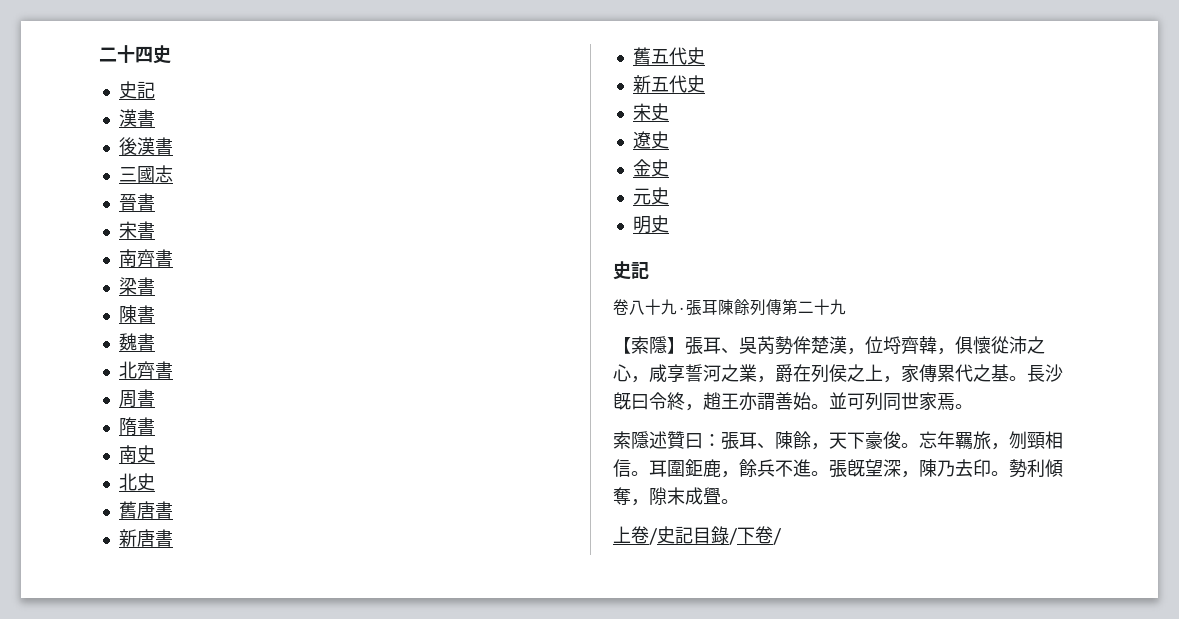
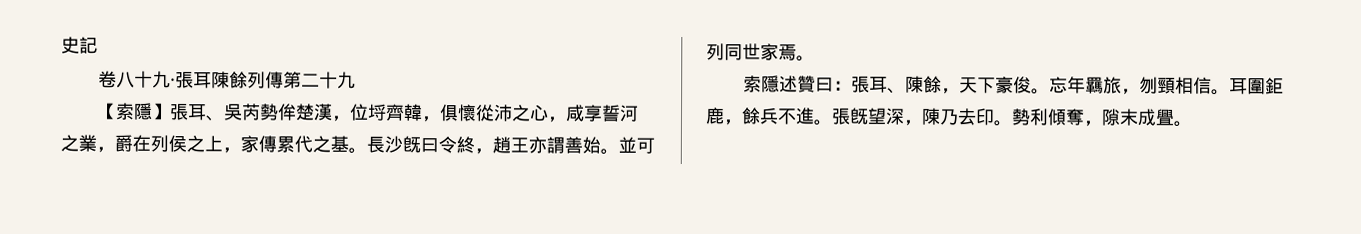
[99,45,171,64] [118,81,155,99] [118,109,155,127] [118,137,173,155] [118,165,173,183] [118,193,155,211] [118,221,155,239] [118,249,173,267] [118,277,155,295] [118,305,155,323] [118,333,155,351] [118,361,173,379] [118,389,155,408] [118,417,155,435] [118,445,155,463] [118,473,155,491] [118,501,173,519] [118,529,173,547] [632,47,705,65] [632,75,705,93] [632,103,669,121] [632,131,669,149] [632,159,669,177] [632,187,669,205] [632,215,669,234] 二十四史 // 史記 // 漢書 // 後漢書 // 三國志 // 晉書 // 宋書 // 南齊書 // 梁書 // 陳書 // 魏書 // 北齊書 // 周書 // 隋書 // 南史 // 北史 // 舊唐書 // 新唐書 // 舊五代史 // 新五代史 // 宋史 // 遼史 // 金史 // 元史 // 明史 // -> (61, 45) none
[613,526,782,545] // 上卷/史記目錄/下卷/ -> (1192, 123) none

